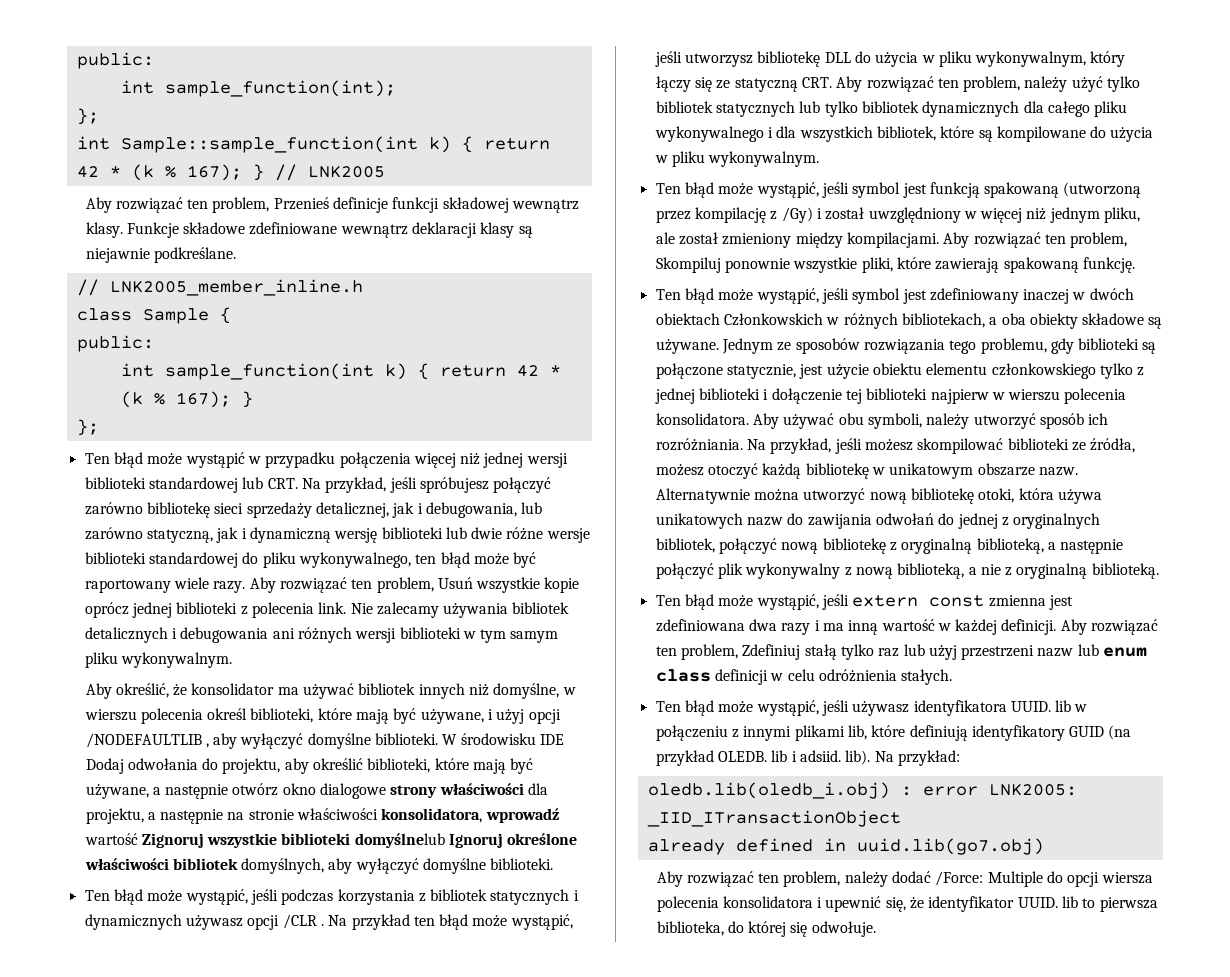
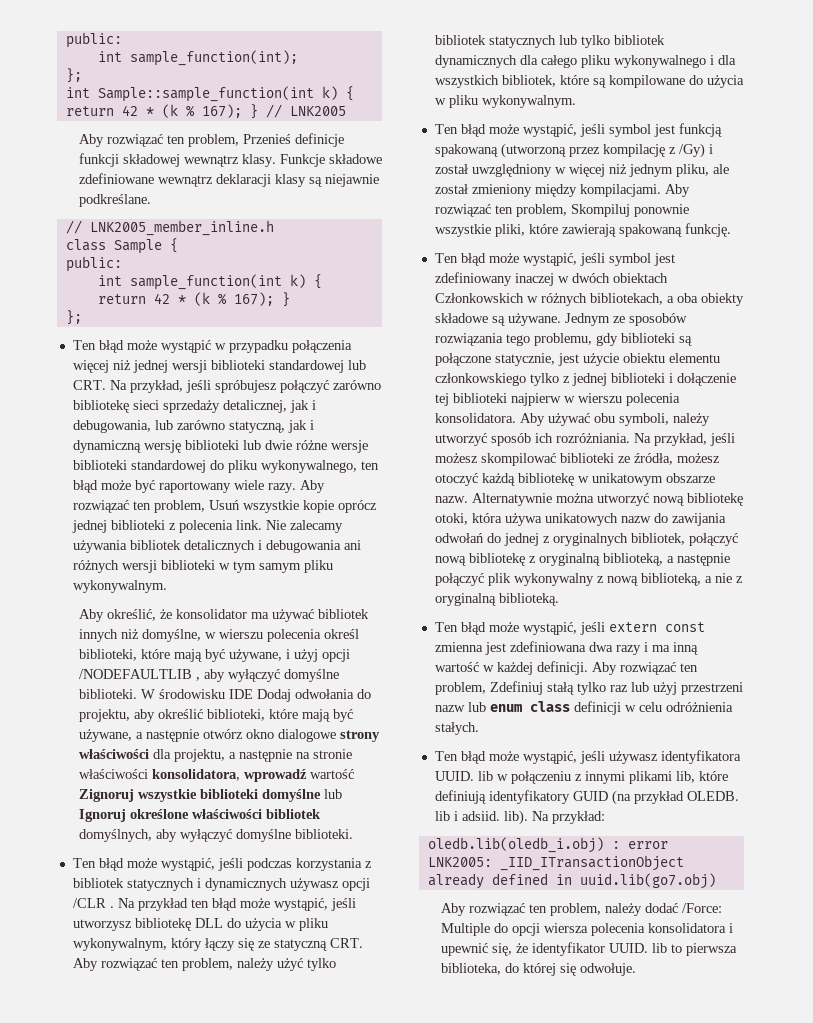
[354,833,445,848] domyślnelub -> [261,789,342,802] domyślne lub

